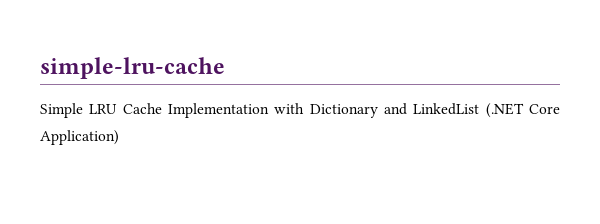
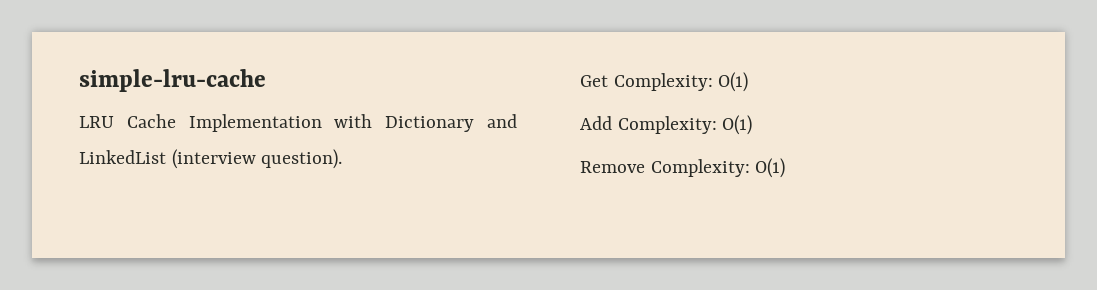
[40,103,83,118] Simple -> (266, 80) none
[485,103,560,118] [40,130,119,145] (.NET Core Application) -> [171,149,343,169] [580,72,749,92] [580,115,753,135] [580,158,786,178] (interview question). // Get Complexity: O(1) // Add Complexity: O(1) // Remove Complexity: O(1)

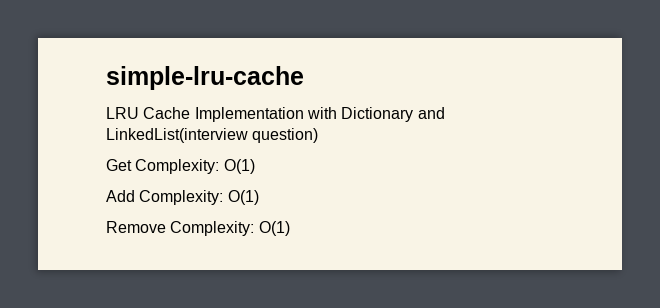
[79,149,343,169] LinkedList (interview question). -> [106,128,319,143] LinkedList(interview question)

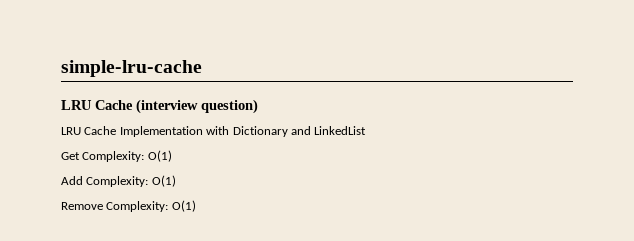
(304, 78) none -> [61,99,258,114] // LRU Cache (interview question)
[106,128,319,143] LinkedList(interview question) -> [314,126,367,135] LinkedList

